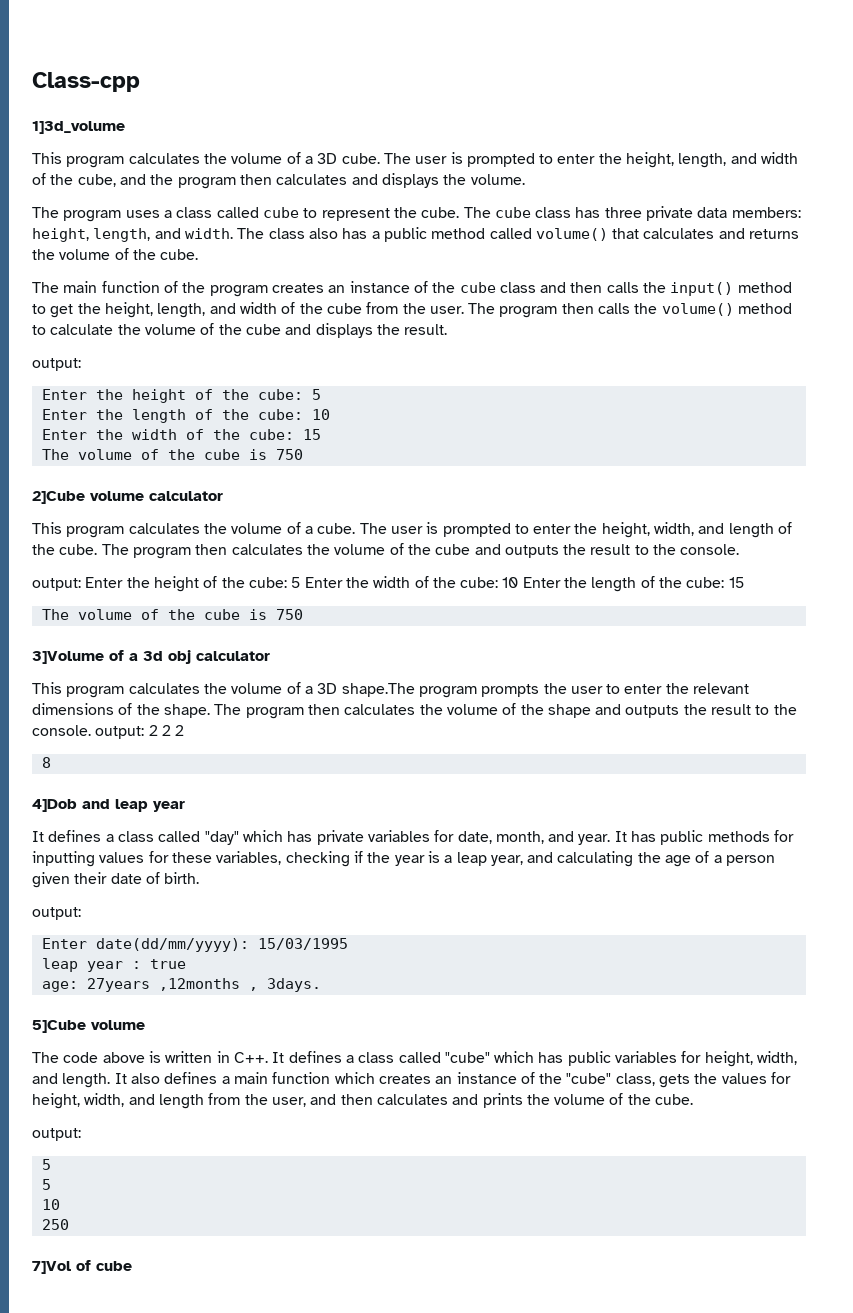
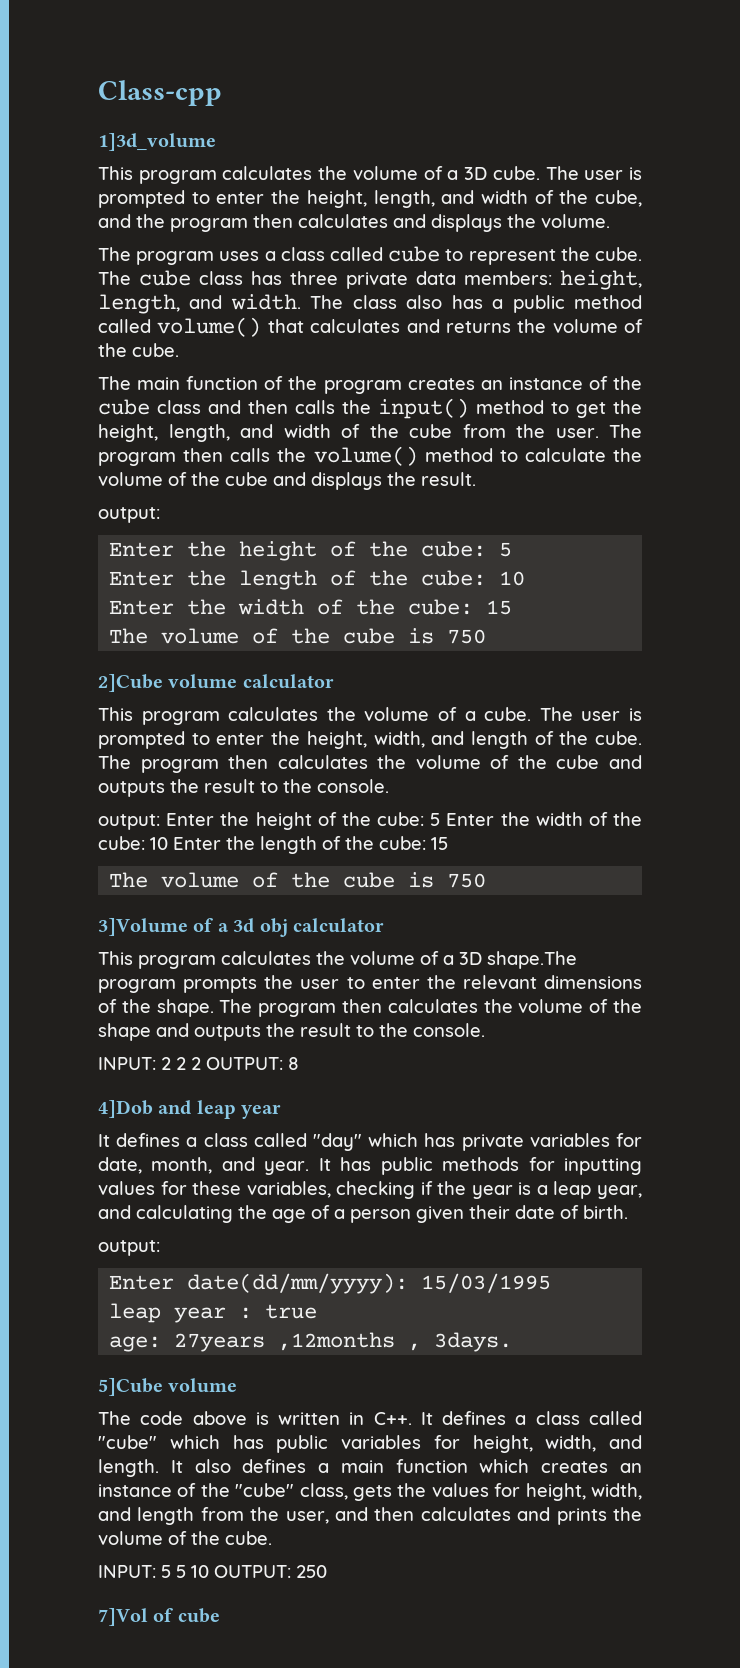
[95,726,145,739] output: -> [98,1057,156,1070] // INPUT:
(185, 730) // -> [206,1057,283,1070] OUTPUT:
[32,1128,81,1141] [41,1159,51,1170] [41,1179,51,1190] [41,1199,60,1210] output: // 5 // 5 // 10 // -> [98,1565,291,1578] INPUT: 5 5 10 OUTPUT:

